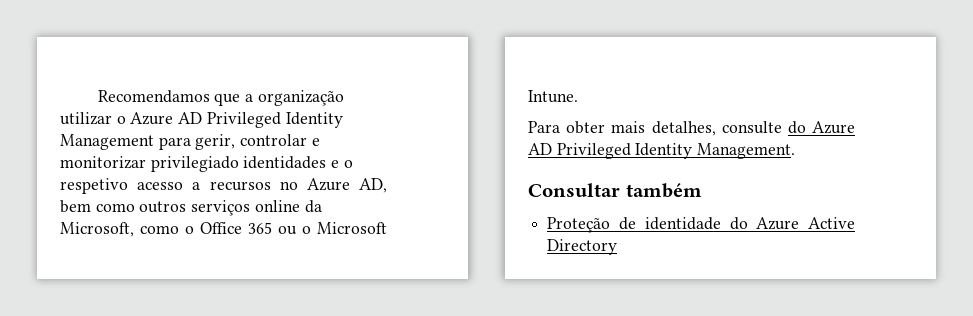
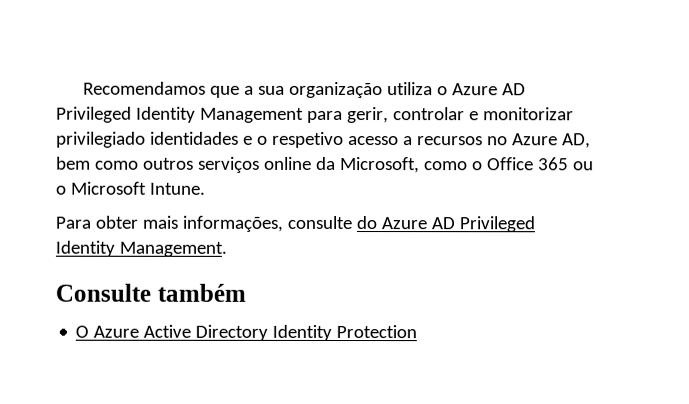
[257,90,344,106] [60,112,112,125] organização utilizar -> [257,81,433,99] sua organização utiliza
[651,121,716,136] detalhes, -> [181,215,283,232] informações,
[528,183,620,197] Consultar -> [55,283,151,302] Consulte
[547,217,748,233] Proteção de identidade do -> [75,325,90,338] O
(618, 247) none -> [272,324,418,341] Identity Protection

